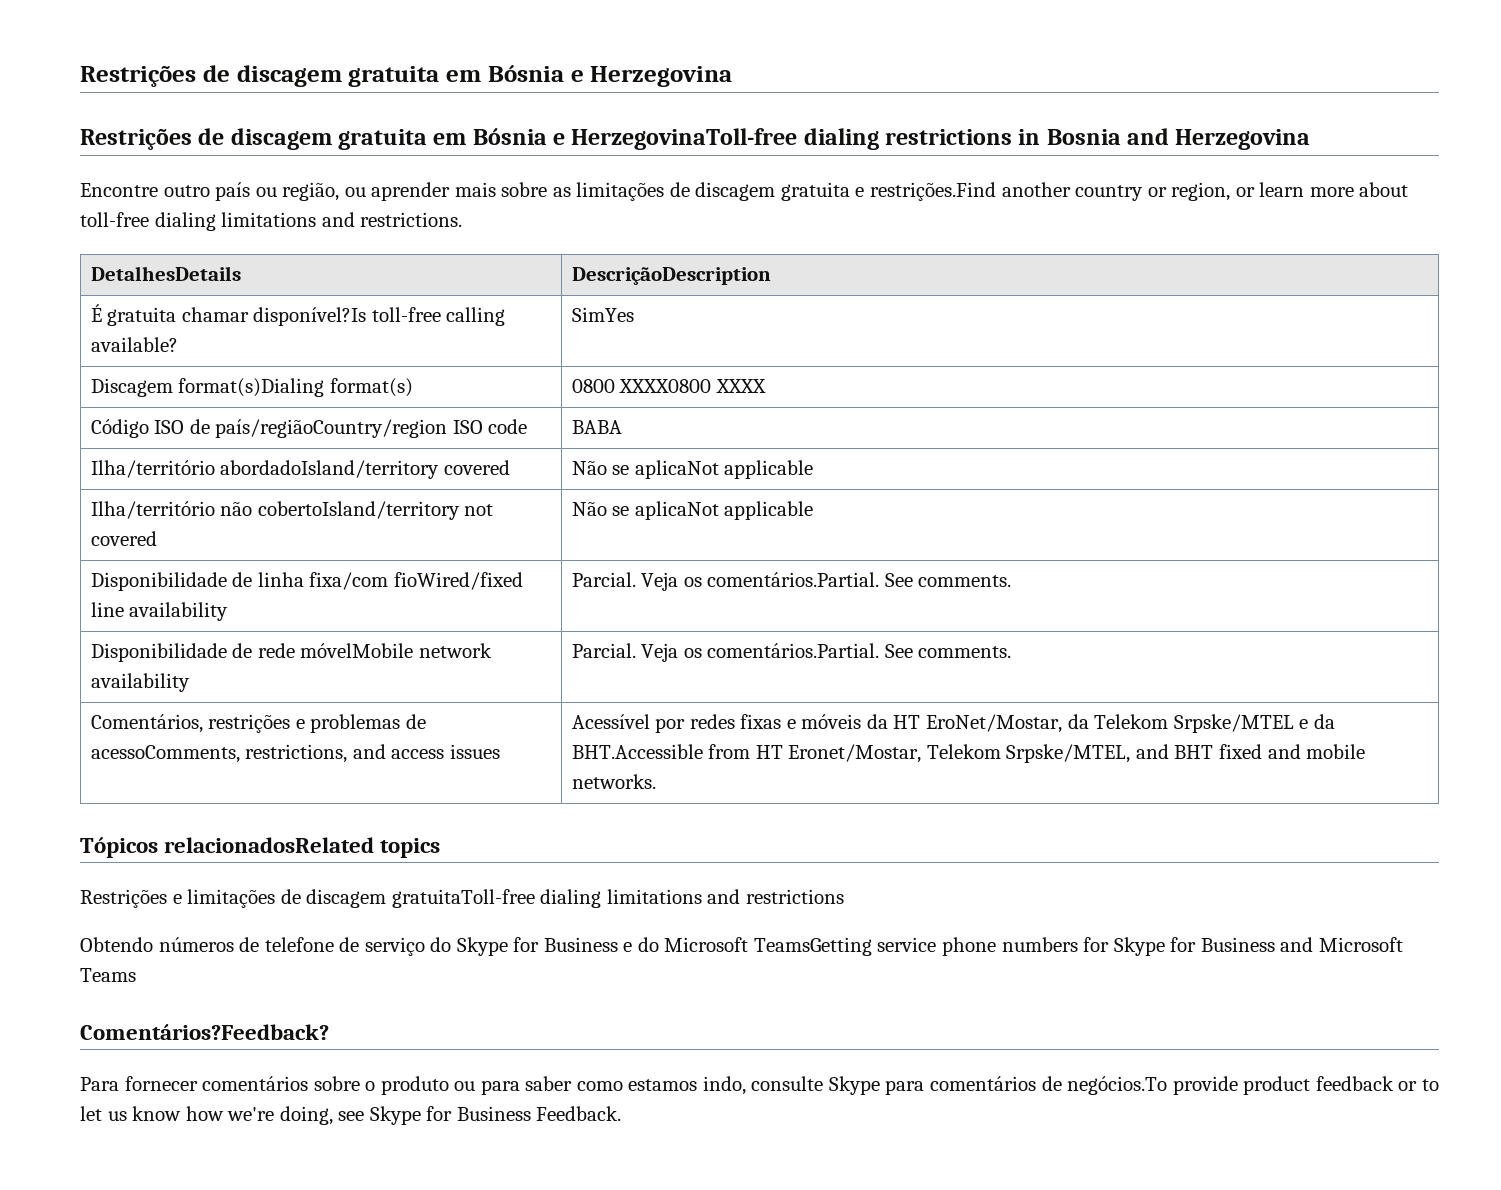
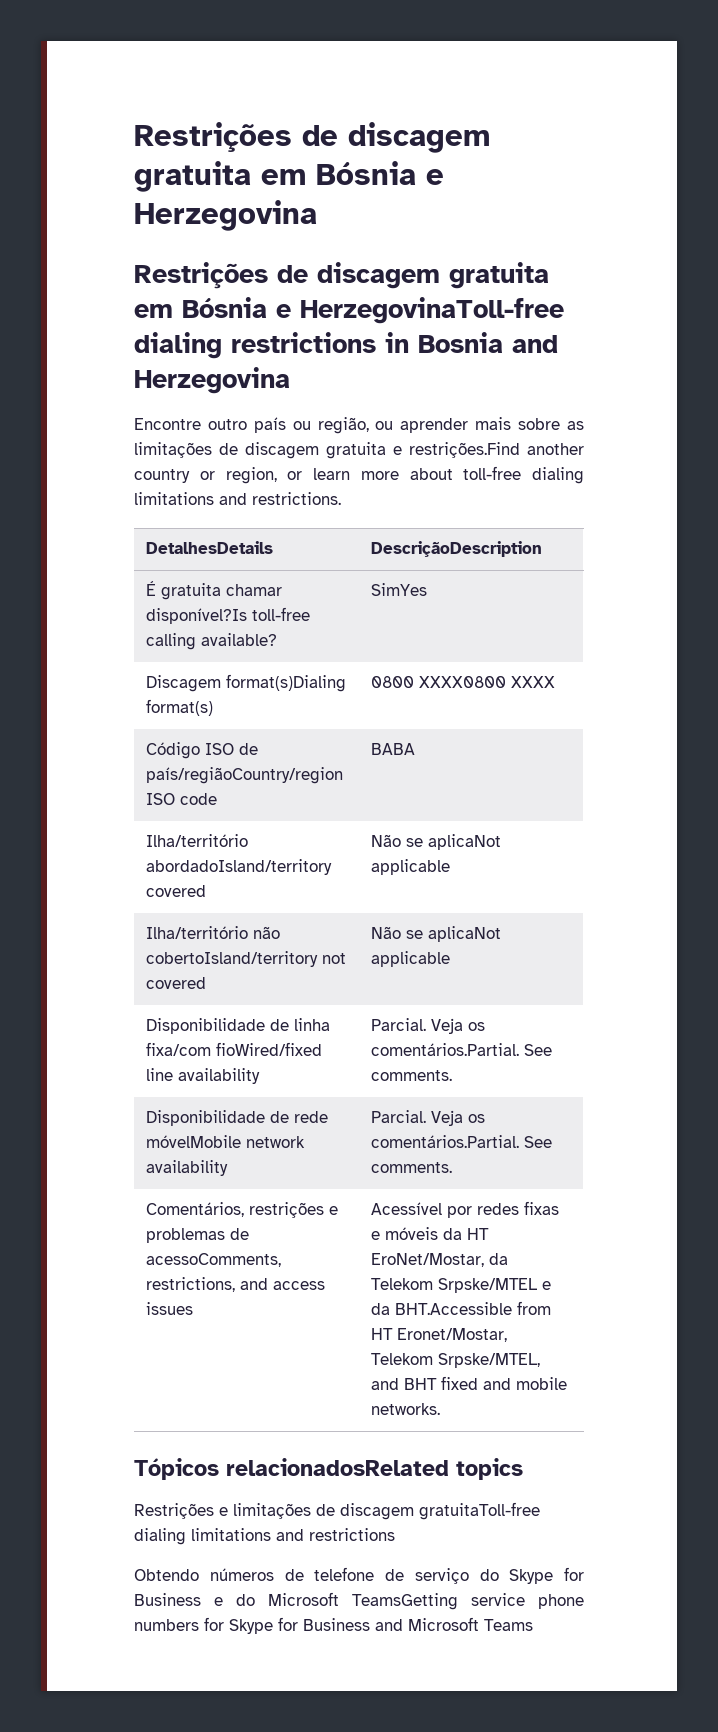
[80,1024,329,1040] [80,1076,1439,1095] [80,1106,622,1125] // Comentários?Feedback? // Para fornecer comentários sobre o produto ou para saber como estamos indo, consulte Skype para comentários de negócios.To provide product feedback or to let us know how we're doing, see Skype for Business Feedback. -> (533, 1625) none

